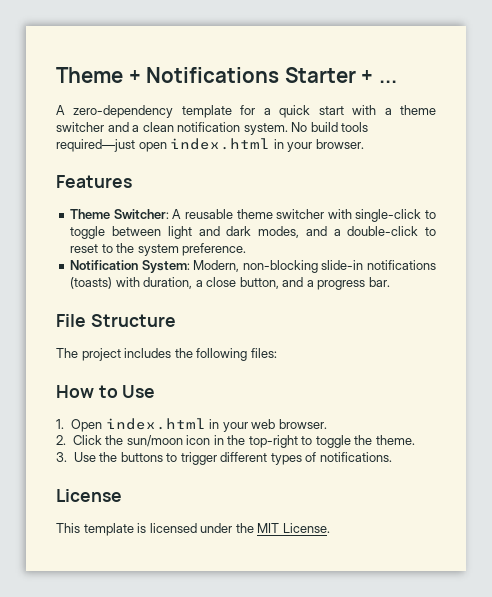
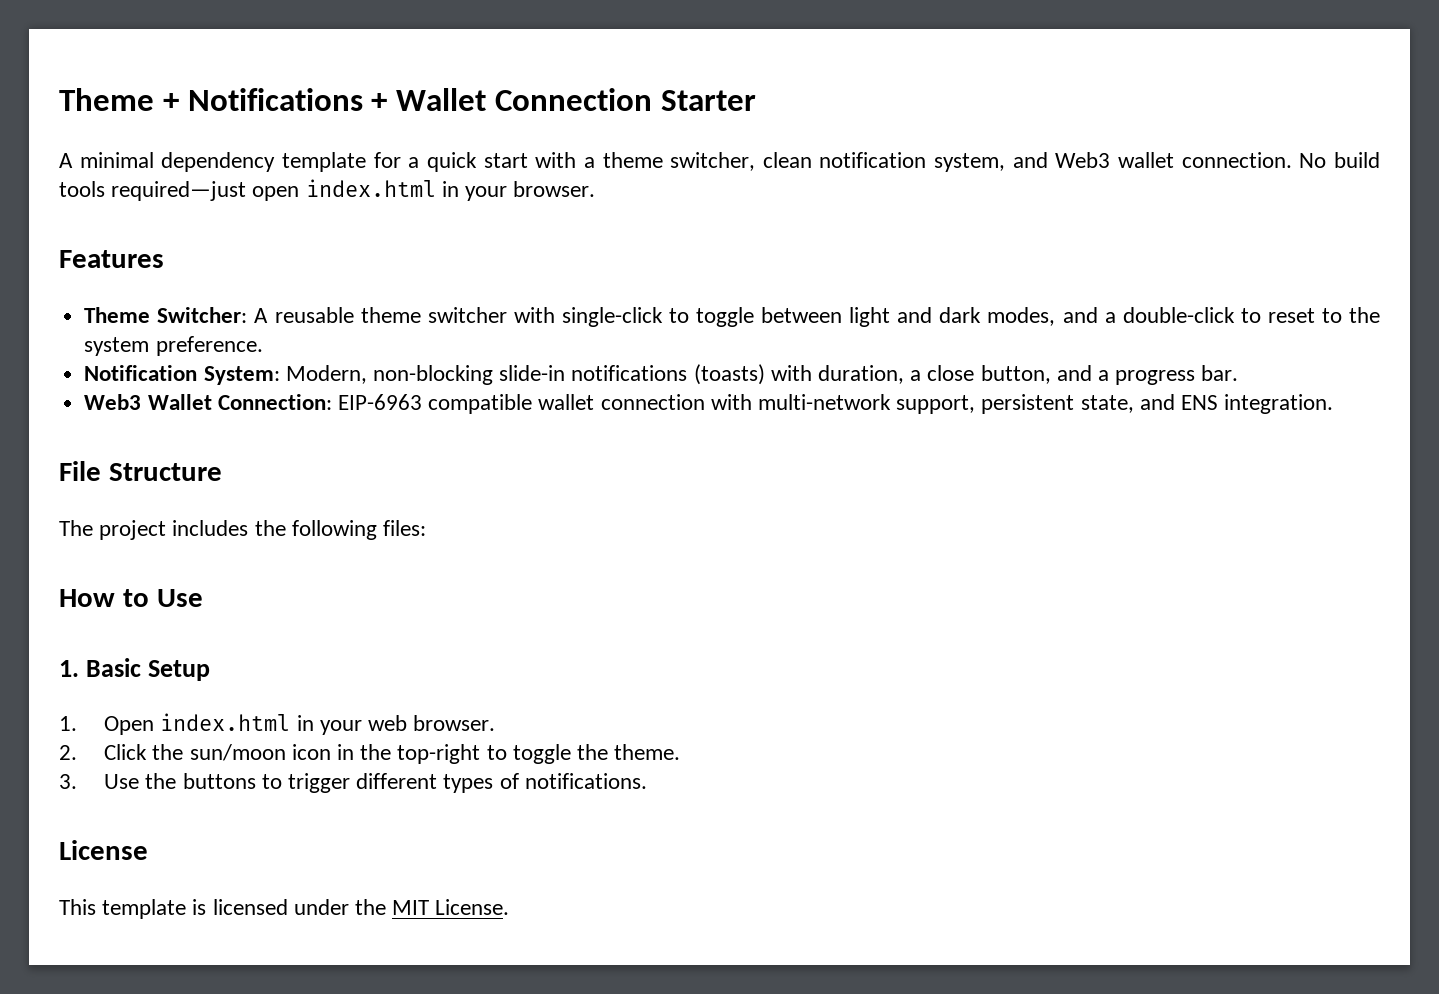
(280, 75) none -> [371,88,652,111] + Wallet Connection
[361,70,397,83] [56,105,174,118] + ... // A zero-dependency -> [59,152,276,172] // A minimal dependency
[56,122,288,135] switcher and a clean notification system. -> [670,152,1292,172] switcher, clean notification system, and Web3 wallet connection.
(390, 282) none -> [84,394,1334,414] // Web3 Wallet Connection: EIP-6963 compatible wallet connection with multi-network support, persistent state, and ENS integration.
(156, 391) none -> [59,658,211,681] // 1. Basic Setup

